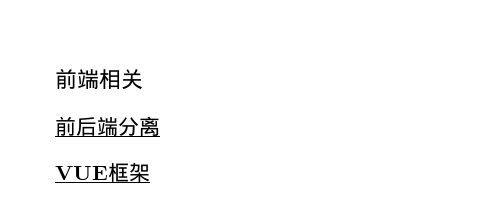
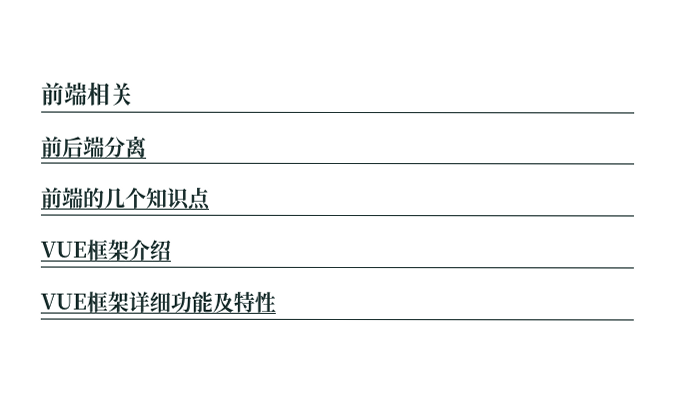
[55,162,150,182] VUE框架 -> [40,187,212,211] [40,239,171,261] [40,291,276,313] 前端的几个知识点 // VUE框架介绍 // VUE框架详细功能及特性

